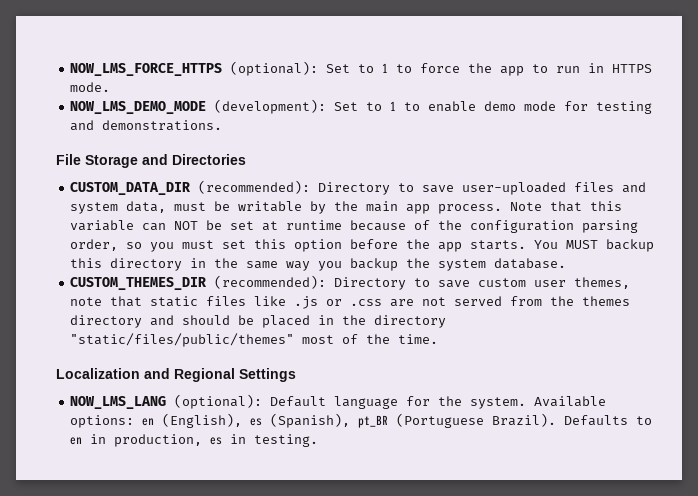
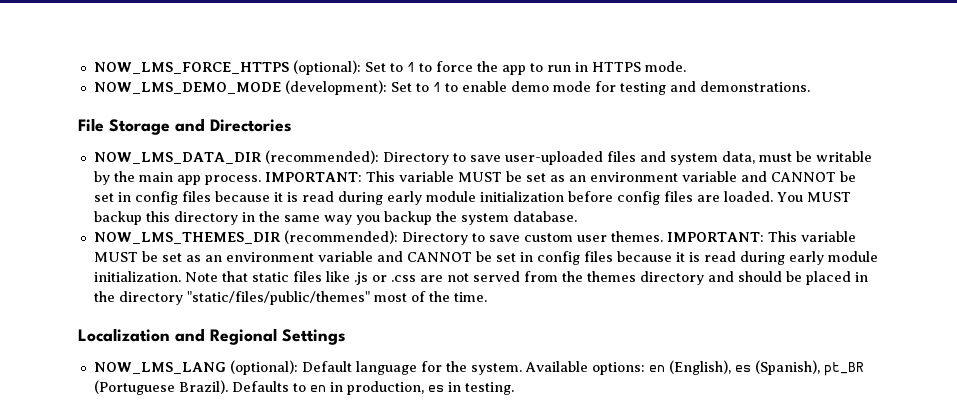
[70,182,192,195] CUSTOM_DATA_DIR -> [93,152,262,164] NOW_LMS_DATA_DIR
[510,201,623,212] [70,220,639,233] [70,239,527,252] Note that this variable can NOT be set at runtime because of the configuration parsing order, so you must set this option before the app starts. -> [264,171,856,182] [93,191,773,205] IMPORTANT: This variable MUST be set as an environment variable and CANNOT be set in config files because it is read during early module initialization before config files are loaded.
[70,277,208,290] CUSTOM_THEMES_DIR -> [93,232,281,244] NOW_LMS_THEMES_DIR
[574,277,631,289] [70,297,103,306] themes, note -> [610,231,856,242] [93,251,878,265] [93,271,218,282] themes. IMPORTANT: This variable MUST be set as an environment variable and CANNOT be set in config files because it is read during early module initialization. Note

